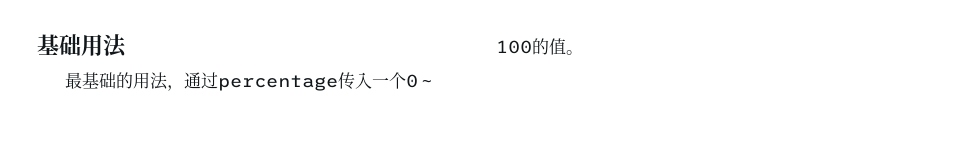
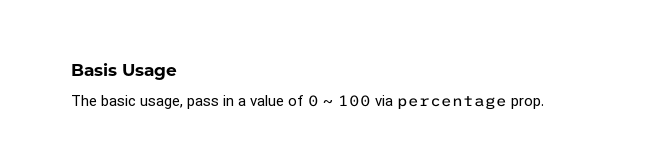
[37,34,127,58] [64,72,433,91] [496,38,583,55] 基础用法 // 最基础的用法，通过percentage传入一个0 ~ 100的值。 -> [71,63,177,80] [71,95,544,110] Basis Usage // The basic usage, pass in a value of 0 ~ 100 via percentage prop.

